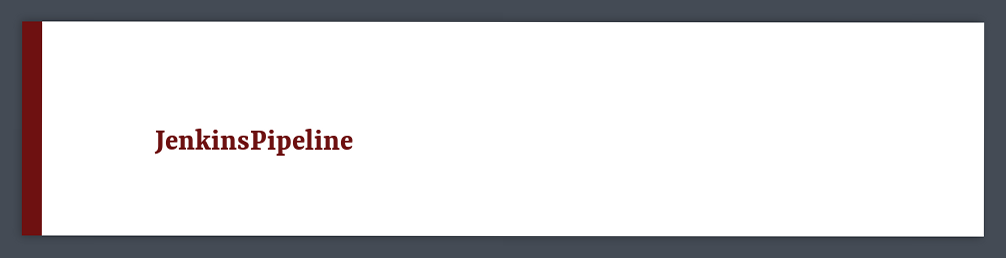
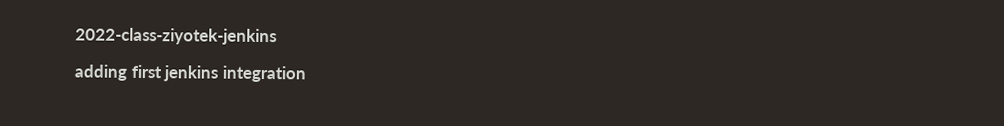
[153,128,354,156] JenkinsPipeline -> [75,27,277,46] [74,64,306,83] 2022-class-ziyotek-jenkins // adding first jenkins integration

